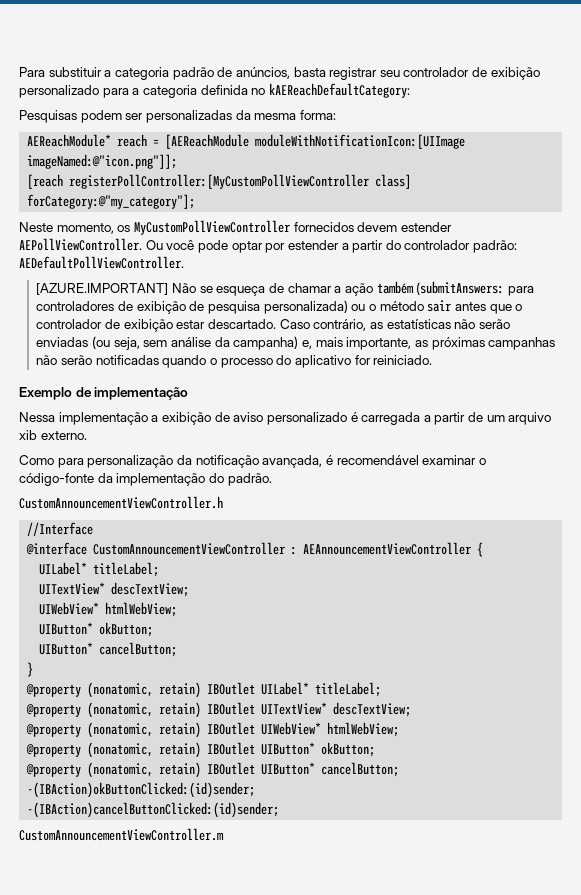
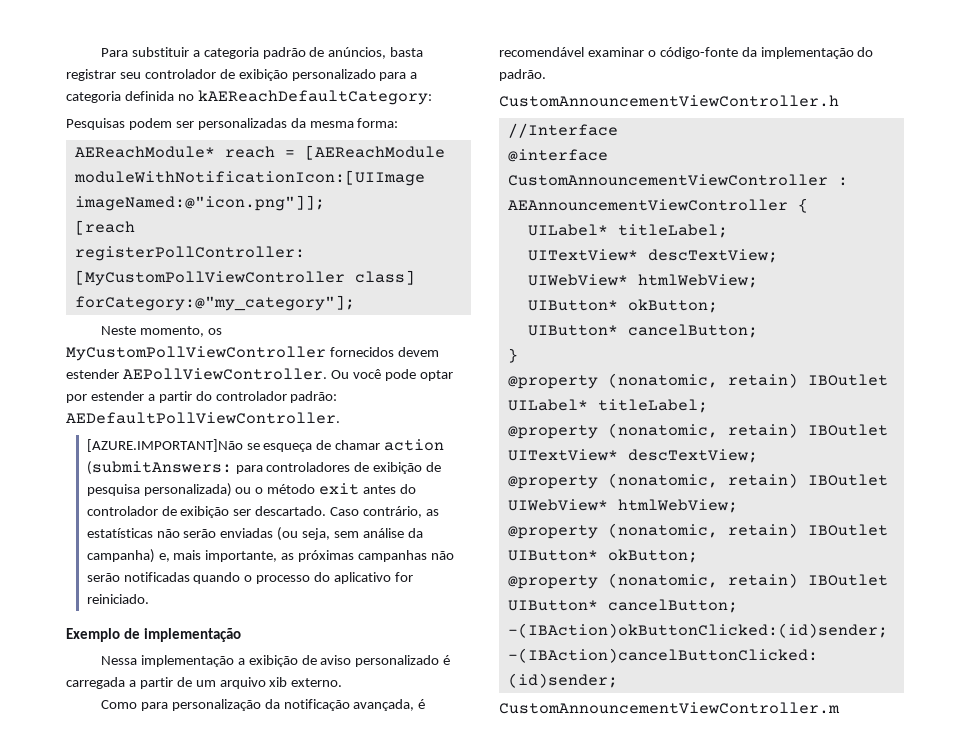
[36,283,197,295] [AZURE.IMPORTANT] Não -> [86,439,243,452] [AZURE.IMPORTANT]Não
[334,281,414,296] a ação também -> [384,439,445,451] action
[427,300,523,314] [36,319,206,332] sair antes que o controlador de exibição estar -> [319,483,417,495] [86,506,252,518] exit antes do controlador de exibição ser

